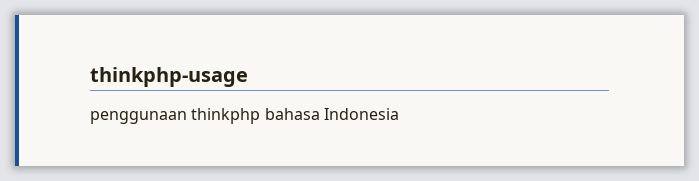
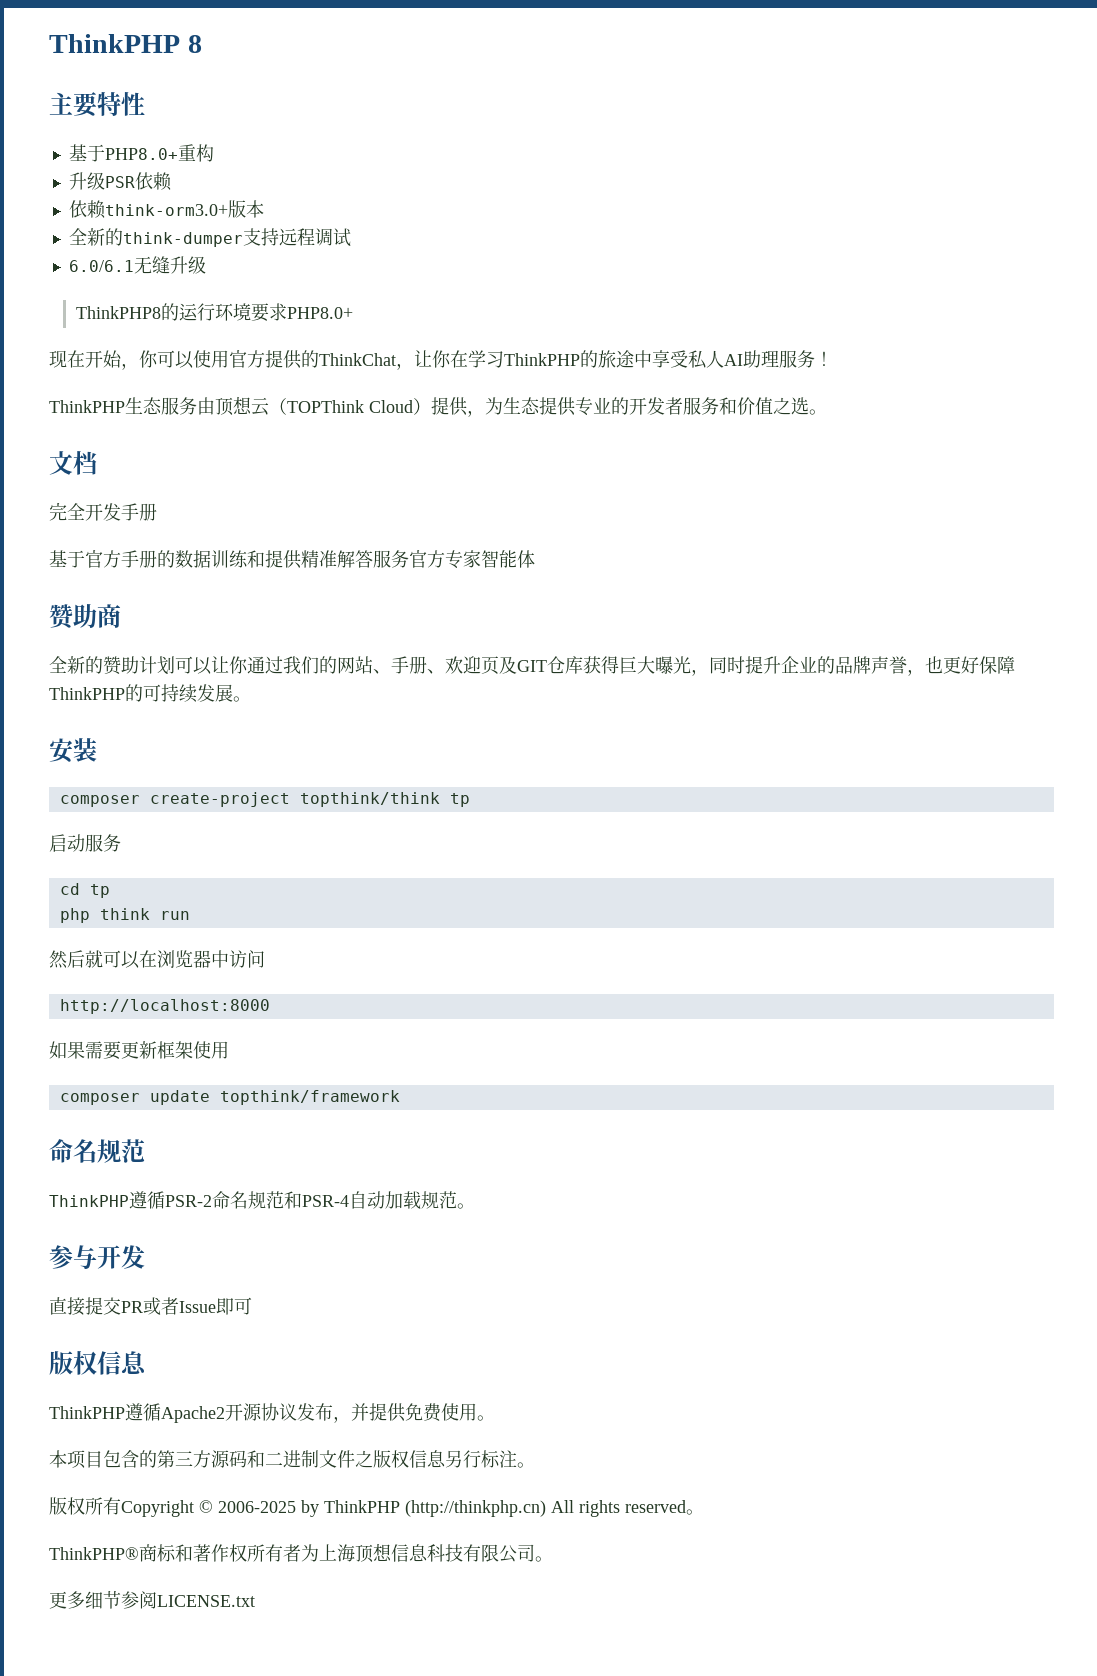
[90,67,248,87] [90,108,399,124] thinkphp-usage // penggunaan thinkphp bahasa Indonesia -> [49,34,202,53] [49,92,145,117] [68,144,214,162] [68,172,172,191] [68,200,264,219] [68,228,351,247] [68,256,206,274] [75,303,353,322] [49,350,833,370] [49,396,827,417] [49,451,97,475] [49,502,157,521] [49,550,535,569] [49,604,121,630] [49,656,1015,676] [49,684,251,703] [49,738,97,763] [59,792,470,807] [49,834,121,852] [59,883,110,898] [59,908,190,923] [49,950,265,969] [59,999,270,1014] [49,1041,229,1060] [59,1090,400,1105] [49,1139,145,1163] [49,1191,475,1209] [49,1245,145,1269] [49,1297,252,1316] [49,1351,147,1375] [49,1403,495,1423] [49,1450,535,1469] [49,1497,704,1517] [49,1543,553,1563] [49,1591,255,1609] ThinkPHP 8 // 主要特性 // 基于PHP8.0+重构 // 升级PSR依赖 // 依赖think-orm3.0+版本 // 全新的think-dumper支持远程调试 // 6.0/6.1无缝升级 // ThinkPHP8的运行环境要求PHP8.0+ // 现在开始，你可以使用官方提供的ThinkChat，让你在学习ThinkPHP的旅途中享受私人AI助理服务！ // ThinkPHP生态服务由顶想云（TOPThink Cloud）提供，为生态提供专业的开发者服务和价值之选。 // 文档 // 完全开发手册 // 基于官方手册的数据训练和提供精准解答服务官方专家智能体 // 赞助商 // 全新的赞助计划可以让你通过我们的网站、手册、欢迎页及GIT仓库获得巨大曝光，同时提升企业的品牌声誉，也更好保障ThinkPHP的可持续发展。 // 安装 // composer create-project topthink/think tp // 启动服务 // cd tp // php think run // 然后就可以在浏览器中访问 // http://localhost:8000 // 如果需要更新框架使用 // composer update topthink/framework // 命名规范 // ThinkPHP遵循PSR-2命名规范和PSR-4自动加载规范。 // 参与开发 // 直接提交PR或者Issue即可 // 版权信息 // ThinkPHP遵循Apache2开源协议发布，并提供免费使用。 // 本项目包含的第三方源码和二进制文件之版权信息另行标注。 // 版权所有Copyright © 2006-2025 by ThinkPHP (http://thinkphp.cn) All rights reserved。 // ThinkPHP®商标和著作权所有者为上海顶想信息科技有限公司。 // 更多细节参阅LICENSE.txt

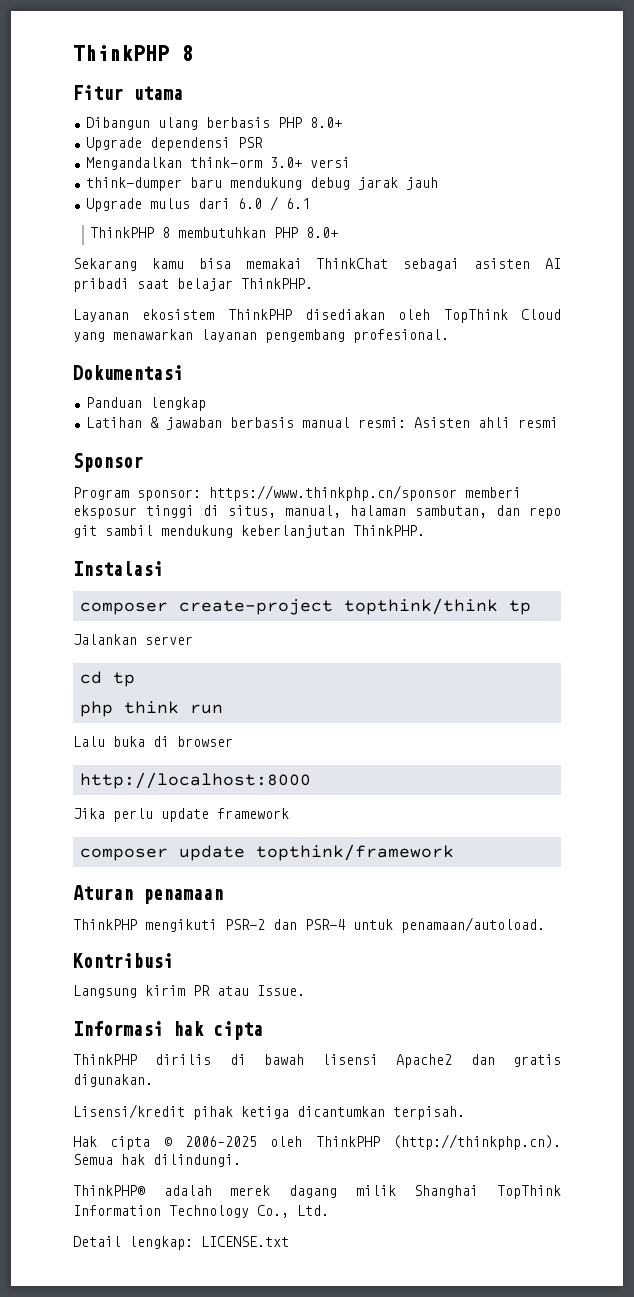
[49,92,145,117] [68,144,214,162] [68,172,172,191] [68,200,264,219] [68,228,351,247] [68,256,206,274] [75,303,353,322] [49,350,833,370] [49,396,827,417] [49,451,97,475] [49,502,157,521] [49,550,535,569] [49,604,121,630] [49,656,1015,676] [49,684,251,703] [49,738,97,763] 主要特性 // 基于PHP8.0+重构 // 升级PSR依赖 // 依赖think-orm3.0+版本 // 全新的think-dumper支持远程调试 // 6.0/6.1无缝升级 // ThinkPHP8的运行环境要求PHP8.0+ // 现在开始，你可以使用官方提供的ThinkChat，让你在学习ThinkPHP的旅途中享受私人AI助理服务！ // ThinkPHP生态服务由顶想云（TOPThink Cloud）提供，为生态提供专业的开发者服务和价值之选。 // 文档 // 完全开发手册 // 基于官方手册的数据训练和提供精准解答服务官方专家智能体 // 赞助商 // 全新的赞助计划可以让你通过我们的网站、手册、欢迎页及GIT仓库获得巨大曝光，同时提升企业的品牌声誉，也更好保障ThinkPHP的可持续发展。 // 安装 -> [73,85,183,100] [85,117,342,130] [85,137,263,151] [85,157,350,170] [85,177,438,191] [85,196,310,212] [90,227,339,238] [73,258,561,271] [73,278,313,292] [73,309,561,323] [73,329,449,343] [73,365,183,380] [85,397,206,411] [85,417,558,430] [73,453,143,472] [73,485,521,501] [73,505,561,519] [73,525,425,538] [73,561,163,576] Fitur utama // Dibangun ulang berbasis PHP 8.0+ // Upgrade dependensi PSR // Mengandalkan think-orm 3.0+ versi // think-dumper baru mendukung debug jarak jauh // Upgrade mulus dari 6.0 / 6.1 // ThinkPHP 8 membutuhkan PHP 8.0+ // Sekarang kamu bisa memakai ThinkChat sebagai asisten AI pribadi saat belajar ThinkPHP. // Layanan ekosistem ThinkPHP disediakan oleh TopThink Cloud yang menawarkan layanan pengembang profesional. // Dokumentasi // Panduan lengkap // Latihan & jawaban berbasis manual resmi: Asisten ahli resmi // Sponsor // Program sponsor: https://www.thinkphp.cn/sponsor memberi eksposur tinggi di situs, manual, halaman sambutan, dan repo git sambil mendukung keberlanjutan ThinkPHP. // Instalasi
[49,834,121,852] 启动服务 -> [73,634,193,645] Jalankan server
[49,950,265,969] [59,999,270,1014] [49,1041,229,1060] 然后就可以在浏览器中访问 // http://localhost:8000 // 如果需要更新框架使用 -> [73,736,233,747] [79,772,311,789] [73,808,289,822] Lalu buka di browser // http://localhost:8000 // Jika perlu update framework
[49,1139,145,1163] [49,1191,475,1209] [49,1245,145,1269] [49,1297,252,1316] [49,1351,147,1375] [49,1403,495,1423] [49,1450,535,1469] [49,1497,704,1517] [49,1543,553,1563] [49,1591,157,1609] 命名规范 // ThinkPHP遵循PSR-2命名规范和PSR-4自动加载规范。 // 参与开发 // 直接提交PR或者Issue即可 // 版权信息 // ThinkPHP遵循Apache2开源协议发布，并提供免费使用。 // 本项目包含的第三方源码和二进制文件之版权信息另行标注。 // 版权所有Copyright © 2006-2025 by ThinkPHP (http://thinkphp.cn) All rights reserved。 // ThinkPHP®商标和著作权所有者为上海顶想信息科技有限公司。 // 更多细节参阅 -> [73,885,223,904] [73,917,545,933] [73,953,173,968] [73,985,305,998] [73,1021,263,1040] [73,1054,561,1068] [73,1074,153,1087] [73,1104,465,1120] [73,1134,561,1150] [73,1154,241,1167] [73,1185,561,1199] [73,1205,329,1218] [73,1236,193,1250] Aturan penamaan // ThinkPHP mengikuti PSR-2 dan PSR-4 untuk penamaan/autoload. // Kontribusi // Langsung kirim PR atau Issue. // Informasi hak cipta // ThinkPHP dirilis di bawah lisensi Apache2 dan gratis digunakan. // Lisensi/kredit pihak ketiga dicantumkan terpisah. // Hak cipta © 2006–2025 oleh ThinkPHP (http://thinkphp.cn). Semua hak dilindungi. // ThinkPHP® adalah merek dagang milik Shanghai TopThink Information Technology Co., Ltd. // Detail lengkap:

